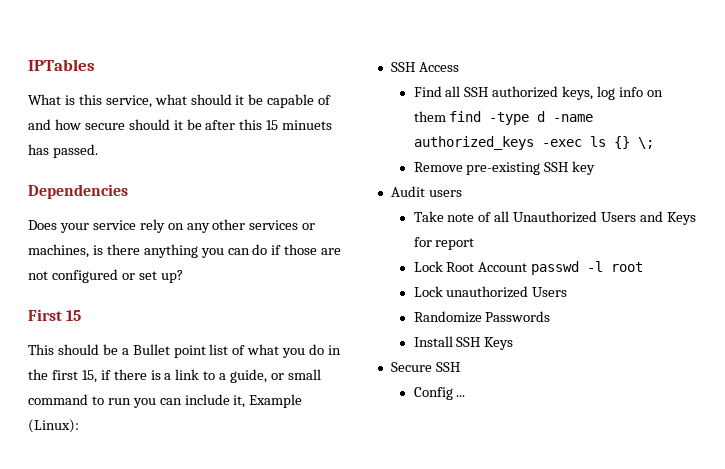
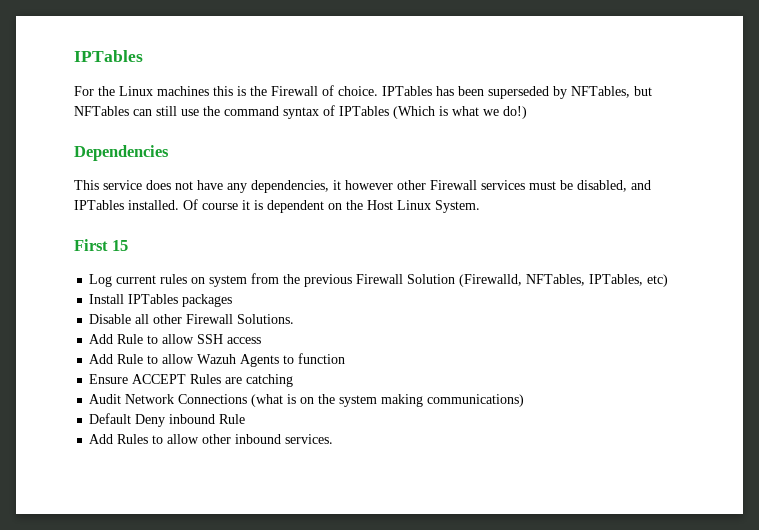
[28,94,332,108] [28,119,333,130] [28,144,98,158] [28,184,128,199] [28,219,316,233] [28,244,342,258] [28,269,183,283] [28,309,82,321] [28,344,342,358] [28,369,321,383] [28,394,303,408] [28,419,79,433] [390,62,459,72] [413,86,663,100] [413,111,594,125] [413,136,654,150] [413,161,596,175] [390,186,462,197] [413,211,696,225] [413,237,475,250] [413,261,644,275] [413,286,568,298] [413,311,551,323] [413,336,514,350] [390,362,460,372] [413,387,466,400] What is this service, what should it be capable of and how secure should it be after this 15 minuets has passed. // Dependencies // Does your service rely on any other services or machines, is there anything you can do if those are not configured or set up? // First 15 // This should be a Bullet point list of what you do in the first 15, if there is a link to a guide, or small command to run you can include it, Example (Linux): // SSH Access // Find all SSH authorized keys, log info on them find -type d -name authorized_keys -exec ls {} \; // Remove pre-existing SSH key // Audit users // Take note of all Unauthorized Users and Keys for report // Lock Root Account passwd -l root // Lock unauthorized Users // Randomize Passwords // Install SSH Keys // Secure SSH // Config ... -> [74,85,652,99] [74,105,527,119] [74,145,169,161] [74,180,651,193] [74,199,480,213] [74,239,129,251] [89,273,669,287] [89,294,233,307] [89,314,295,324] [89,334,262,344] [89,353,346,367] [89,374,294,387] [89,394,525,407] [89,413,246,427] [89,434,334,444] For the Linux machines this is the Firewall of choice. IPTables has been superseded by NFTables, but NFTables can still use the command syntax of IPTables (Which is what we do!) // Dependencies // This service does not have any dependencies, it however other Firewall services must be disabled, and IPTables installed. Of course it is dependent on the Host Linux System. // First 15 // Log current rules on system from the previous Firewall Solution (Firewalld, NFTables, IPTables, etc) // Install IPTables packages // Disable all other Firewall Solutions. // Add Rule to allow SSH access // Add Rule to allow Wazuh Agents to function // Ensure ACCEPT Rules are catching // Audit Network Connections (what is on the system making communications) // Default Deny inbound Rule // Add Rules to allow other inbound services.

